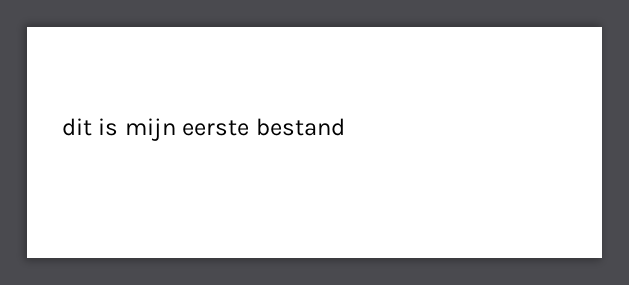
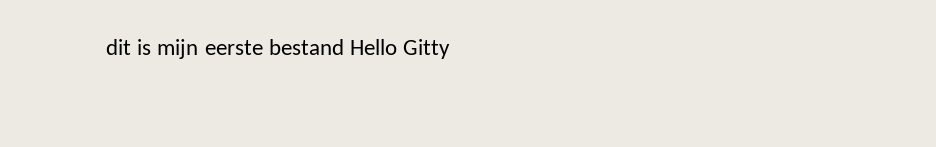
(345, 127) none -> [350,39,451,59] Hello Gitty

